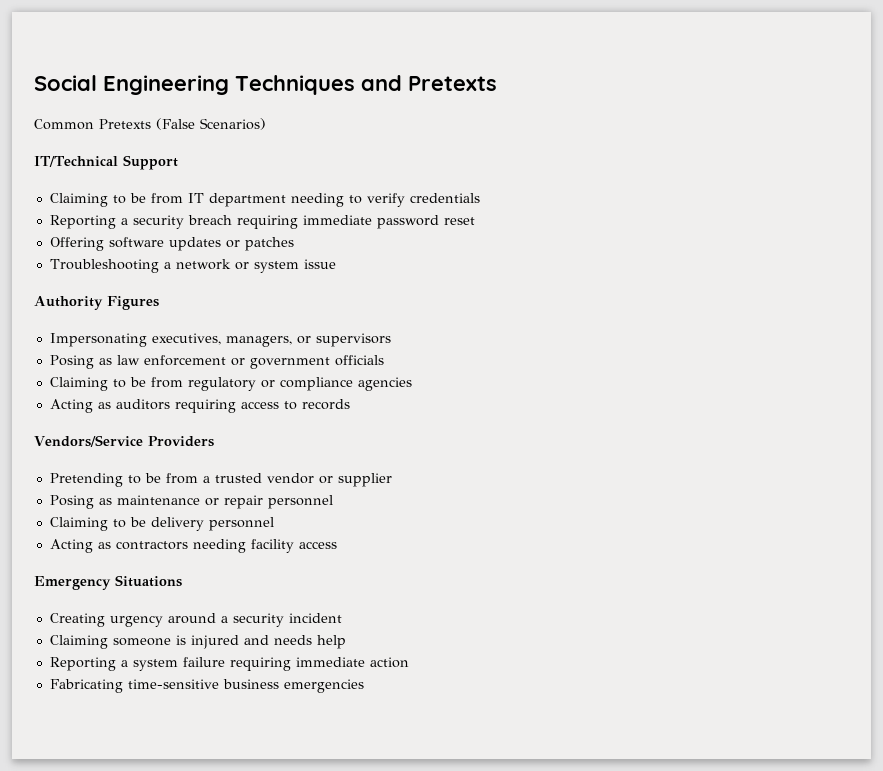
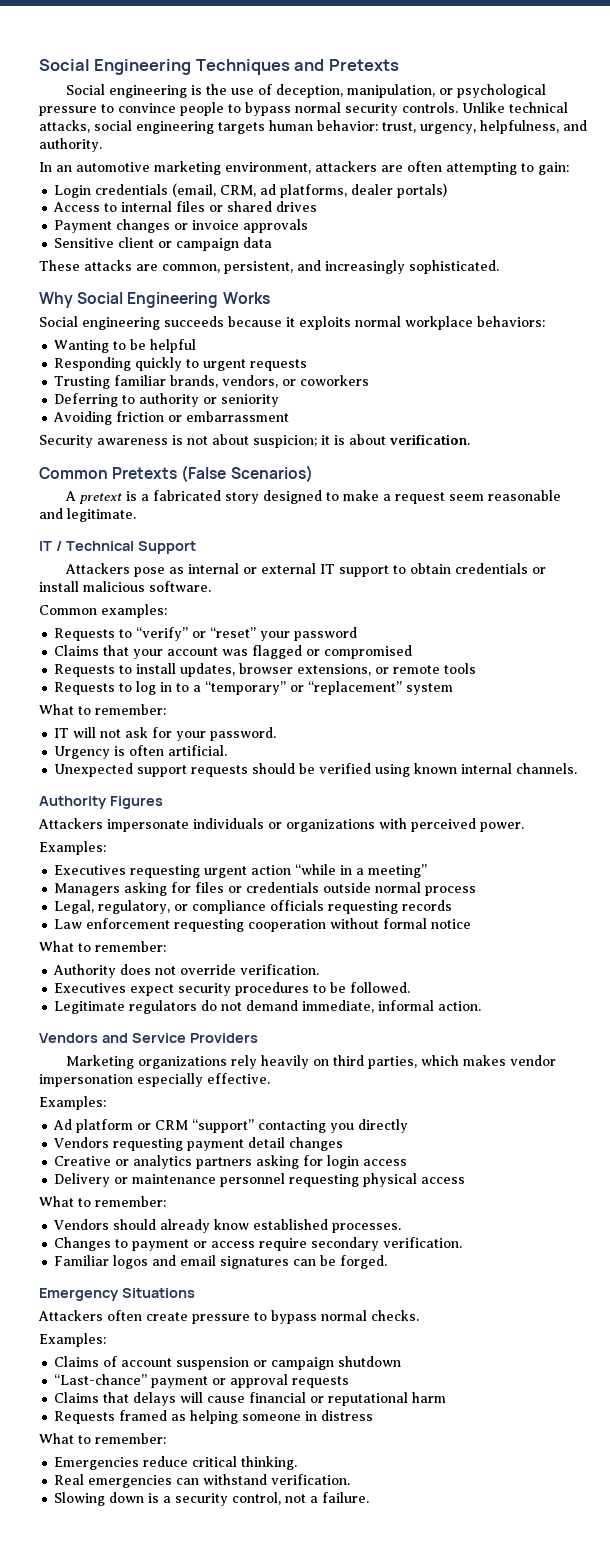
[34,118,266,130] [34,155,178,170] [49,193,480,207] [49,215,475,229] [49,237,294,251] [49,259,336,273] [34,296,159,310] [49,333,391,347] [49,355,384,369] [49,377,412,391] [49,399,350,413] [34,435,214,447] [49,473,392,487] [49,495,333,509] [49,517,274,531] [49,539,337,553] [34,575,182,590] [49,613,342,627] [49,635,346,649] [49,657,409,671] [49,679,364,693] Common Pretexts (False Scenarios) // IT/Technical Support // Claiming to be from IT department needing to verify credentials // Reporting a security breach requiring immediate password reset // Offering software updates or patches // Troubleshooting a network or system issue // Authority Figures // Impersonating executives, managers, or supervisors // Posing as law enforcement or government officials // Claiming to be from regulatory or compliance agencies // Acting as auditors requiring access to records // Vendors/Service Providers // Pretending to be from a trusted vendor or supplier // Posing as maintenance or repair personnel // Claiming to be delivery personnel // Acting as contractors needing facility access // Emergency Situations // Creating urgency around a security incident // Claiming someone is injured and needs help // Reporting a system failure requiring immediate action // Fabricating time-sensitive business emergencies -> [65,84,546,98] [39,102,568,116] [39,120,587,134] [39,138,102,152] [39,161,569,175] [54,183,448,198] [53,201,318,212] [54,219,309,233] [54,237,273,251] [39,260,499,274] [39,292,270,308] [39,316,545,330] [54,339,197,353] [54,357,308,371] [54,375,370,389] [54,393,280,407] [53,411,290,425] [39,434,470,448] [39,465,313,482] [64,490,561,504] [39,508,136,522] [39,541,196,554] [64,563,546,577] [39,581,211,592] [39,604,167,618] [54,627,358,641] [54,645,413,659] [54,663,477,677] [54,681,454,695] [39,704,166,715] [54,727,277,741] [54,745,228,759] [54,763,578,777] [39,796,163,809] [38,818,524,832] [39,841,106,855] [54,864,428,878] [54,882,477,896] [54,900,453,914] [54,918,472,932] [39,941,166,952] [53,964,320,978] [54,982,411,996] [54,1000,482,1014] [39,1033,258,1043] [65,1055,556,1069] [39,1073,270,1087] [39,1096,106,1110] [53,1119,409,1133] [54,1137,344,1151] [54,1155,408,1169] [54,1173,466,1187] [39,1196,166,1207] [54,1219,402,1233] [54,1237,463,1251] [54,1255,388,1269] [39,1288,195,1301] [38,1310,419,1324] [39,1333,106,1347] [54,1356,402,1370] [54,1374,350,1388] [54,1392,447,1406] [54,1410,374,1424] [39,1433,166,1444] [54,1456,298,1470] [54,1474,351,1488] [54,1492,370,1506] Social engineering is the use of deception, manipulation, or psychological pressure to convince people to bypass normal security controls. Unlike technical attacks, social engineering targets human behavior: trust, urgency, helpfulness, and authority. // In an automotive marketing environment, attackers are often attempting to gain: // Login credentials (email, CRM, ad platforms, dealer portals) // Access to internal files or shared drives // Payment changes or invoice approvals // Sensitive client or campaign data // These attacks are common, persistent, and increasingly sophisticated. // Why Social Engineering Works // Social engineering succeeds because it exploits normal workplace behaviors: // Wanting to be helpful // Responding quickly to urgent requests // Trusting familiar brands, vendors, or coworkers // Deferring to authority or seniority // Avoiding friction or embarrassment // Security awareness is not about suspicion; it is about verification. // Common Pretexts (False Scenarios) // A pretext is a fabricated story designed to make a request seem reasonable and legitimate. // IT / Technical Support // Attackers pose as internal or external IT support to obtain credentials or install malicious software. // Common examples: // Requests to “verify” or “reset” your password // Claims that your account was flagged or compromised // Requests to install updates, browser extensions, or remote tools // Requests to log in to a “temporary” or “replacement” system // What to remember: // IT will not ask for your password. // Urgency is often artificial. // Unexpected support requests should be verified using known internal channels. // Authority Figures // Attackers impersonate individuals or organizations with perceived power. // Examples: // Executives requesting urgent action “while in a meeting” // Managers asking for files or credentials outside normal process // Legal, regulatory, or compliance officials requesting records // Law enforcement requesting cooperation without formal notice // What to remember: // Authority does not override verification. // Executives expect security procedures to be followed. // Legitimate regulators do not demand immediate, informal action. // Vendors and Service Providers // Marketing organizations rely heavily on third parties, which makes vendor impersonation especially effective. // Examples: // Ad platform or CRM “support” contacting you directly // Vendors requesting payment detail changes // Creative or analytics partners asking for login access // Delivery or maintenance personnel requesting physical access // What to remember: // Vendors should already know established processes. // Changes to payment or access require secondary verification. // Familiar logos and email signatures can be forged. // Emergency Situations // Attackers often create pressure to bypass normal checks. // Examples: // Claims of account suspension or campaign shutdown // “Last-chance” payment or approval requests // Claims that delays will cause financial or reputational harm // Requests framed as helping someone in distress // What to remember: // Emergencies reduce critical thinking. // Real emergencies can withstand verification. // Slowing down is a security control, not a failure.

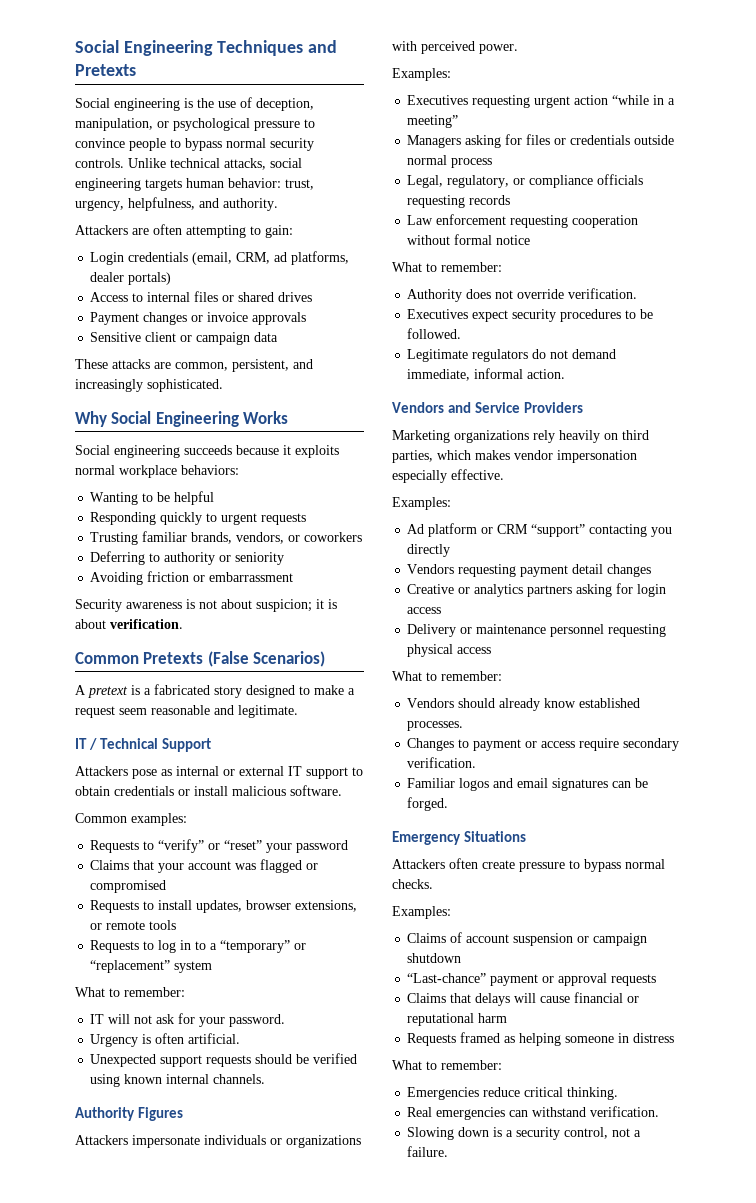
[39,161,377,175] In an automotive marketing environment, attackers -> [75,225,128,235] Attackers

